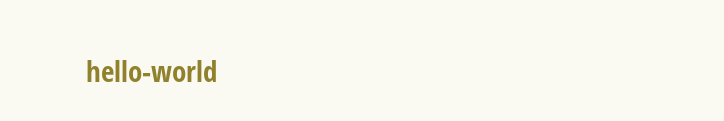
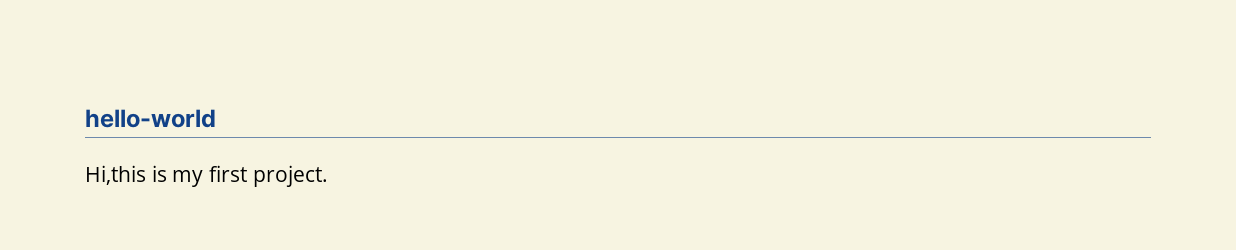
(217, 71) none -> [85,165,328,187] // Hi,this is my first project.

